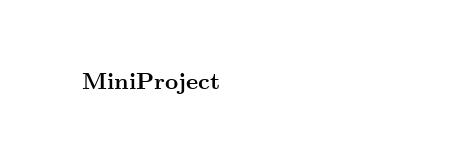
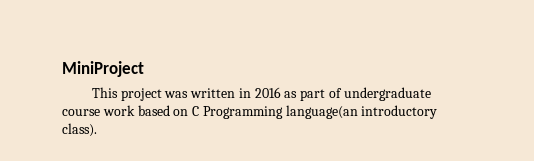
(220, 83) none -> [91,87,431,101] [62,105,438,119] [62,123,97,137] // This project was written in 2016 as part of undergraduate course work based on C Programming language(an introductory class).

